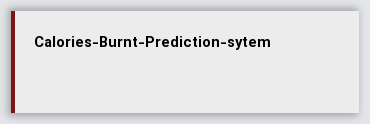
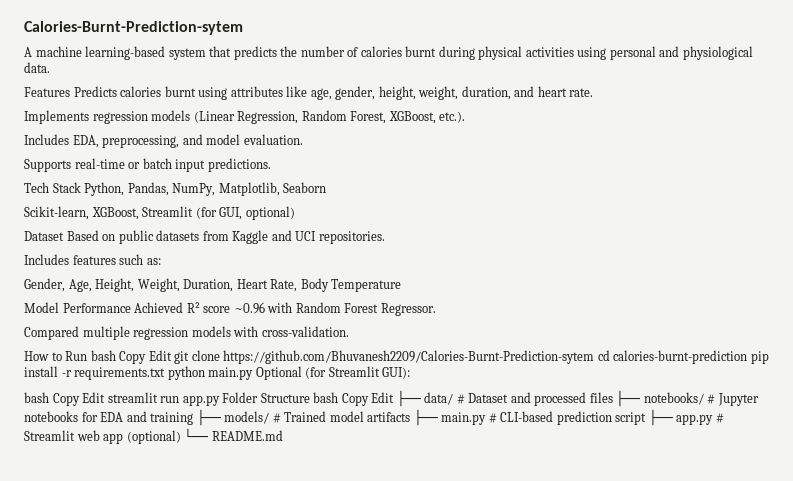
(271, 43) none -> [24,46,753,60] [24,62,50,73] [24,86,594,100] [24,110,466,124] [24,134,303,148] [24,158,271,172] [24,182,327,196] [24,206,295,220] [24,230,385,244] [24,254,161,265] [24,278,402,292] [24,302,436,316] [24,326,349,340] [24,350,769,364] [24,366,411,380] [24,390,759,407] [24,409,724,426] [24,428,283,444] // A machine learning-based system that predicts the number of calories burnt during physical activities using personal and physiological data. // Features Predicts calories burnt using attributes like age, gender, height, weight, duration, and heart rate. // Implements regression models (Linear Regression, Random Forest, XGBoost, etc.). // Includes EDA, preprocessing, and model evaluation. // Supports real-time or batch input predictions. // Tech Stack Python, Pandas, NumPy, Matplotlib, Seaborn // Scikit-learn, XGBoost, Streamlit (for GUI, optional) // Dataset Based on public datasets from Kaggle and UCI repositories. // Includes features such as: // Gender, Age, Height, Weight, Duration, Heart Rate, Body Temperature // Model Performance Achieved R² score ~0.96 with Random Forest Regressor. // Compared multiple regression models with cross-validation. // How to Run bash Copy Edit git clone https://github.com/Bhuvanesh2209/Calories-Burnt-Prediction-sytem cd calories-burnt-prediction pip install -r requirements.txt python main.py Optional (for Streamlit GUI): // bash Copy Edit streamlit run app.py Folder Structure bash Copy Edit ├── data/ # Dataset and processed files ├── notebooks/ # Jupyter notebooks for EDA and training ├── models/ # Trained model artifacts ├── main.py # CLI-based prediction script ├── app.py # Streamlit web app (optional) └── README.md

